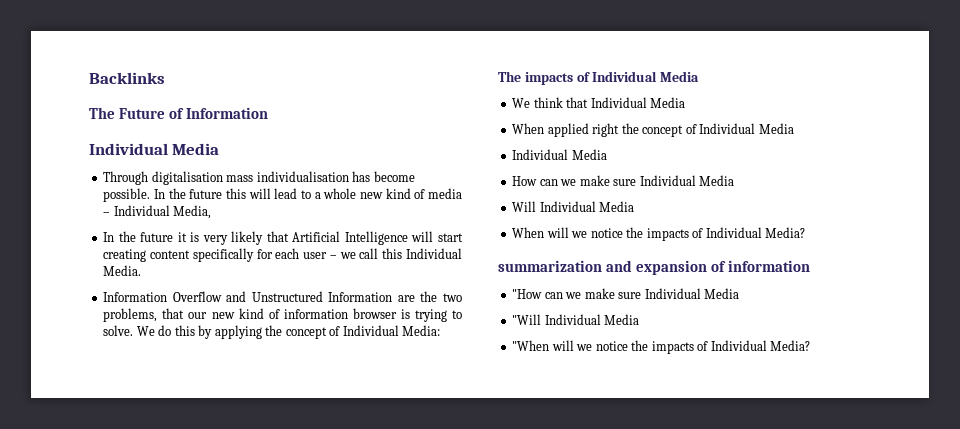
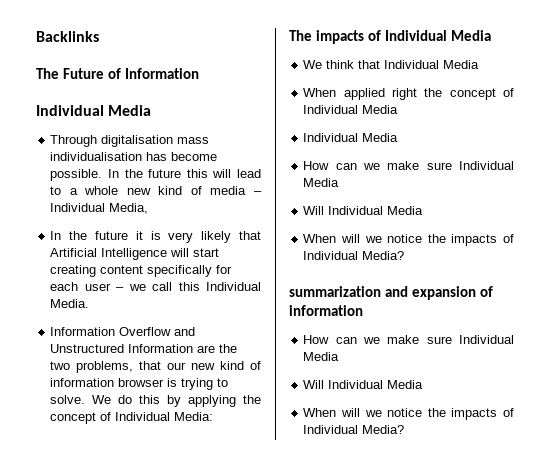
[512,288,740,299] [512,314,640,325] [512,340,550,351] "How can we make sure Individual Media // "Will Individual Media // "When -> [303,335,514,344] [303,352,340,361] [303,380,424,389] [303,408,337,417] How can we make sure Individual Media // Will Individual Media // When

